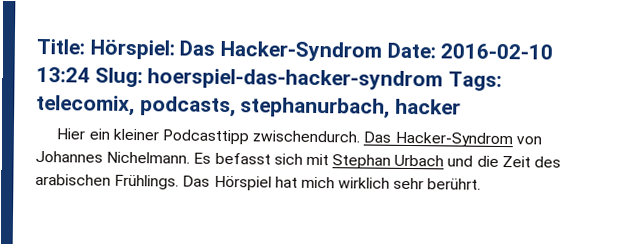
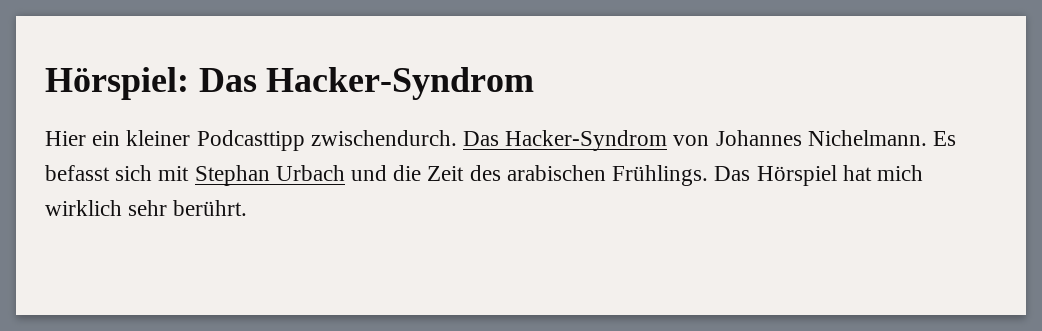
[36,38,85,55] Title: -> (45, 83) none
[386,42,554,60] [36,66,503,92] [36,94,462,119] Date: 2016-02-10 13:24 Slug: hoerspiel-das-hacker-syndrom Tags: telecomix, podcasts, stephanurbach, hacker -> (535, 83) none

